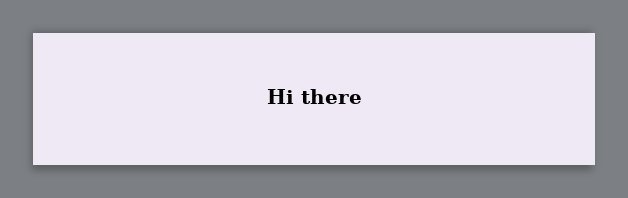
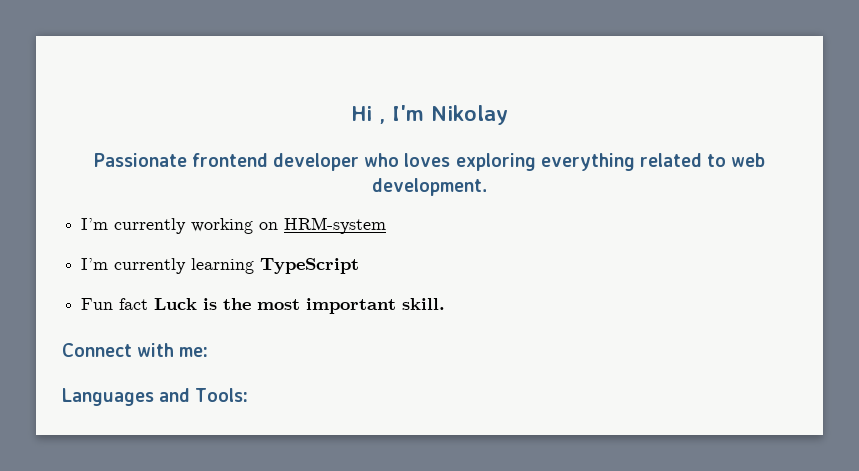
[300,89,362,104] there -> [379,105,508,125] [93,153,766,171] [372,178,487,196] [81,217,387,234] [81,258,360,274] [81,298,446,314] [62,343,209,357] [62,388,249,406] , I'm Nikolay // Passionate frontend developer who loves exploring everything related to web development. // I’m currently working on HRM-system // I’m currently learning TypeScript // Fun fact Luck is the most important skill. // Connect with me: // Languages and Tools:

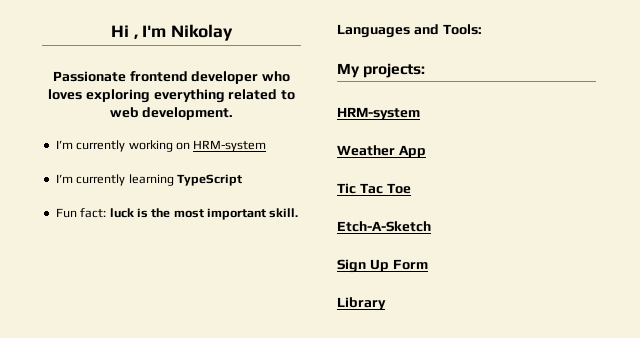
[119,298,198,310] fact Luck -> [80,208,134,218] fact: luck
[62,343,209,357] // Connect with me: -> (299, 213) none
(249, 395) none -> [337,63,426,78] [337,107,420,120] [337,145,426,158] [337,183,411,194] [337,221,431,232] [337,259,428,273] [337,297,386,310] // My projects: // HRM-system // Weather App // Tic Tac Toe // Etch-A-Sketch // Sign Up Form // Library

